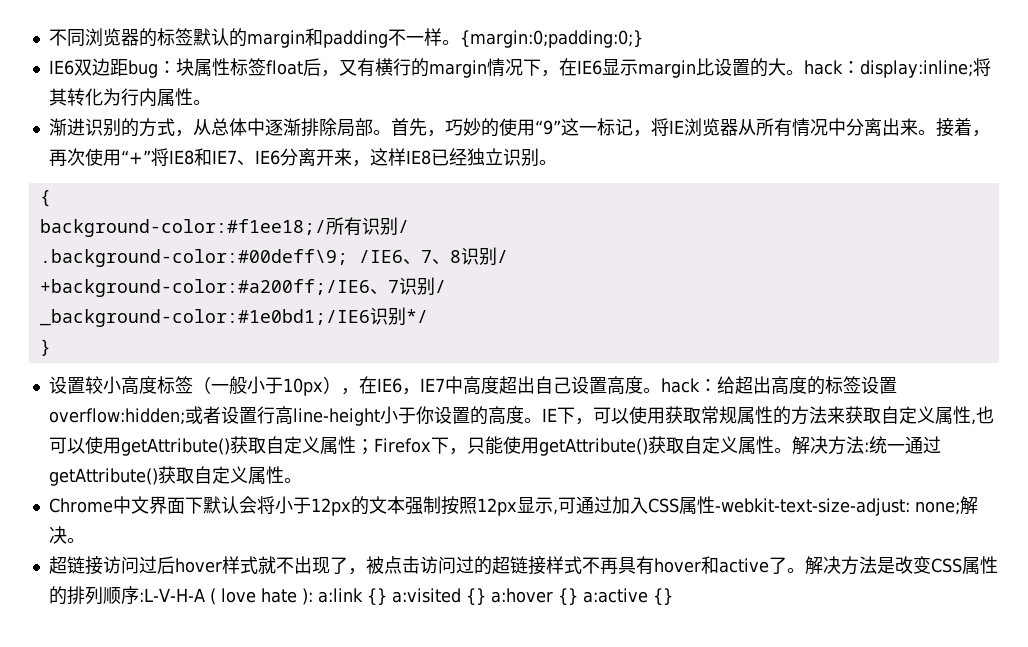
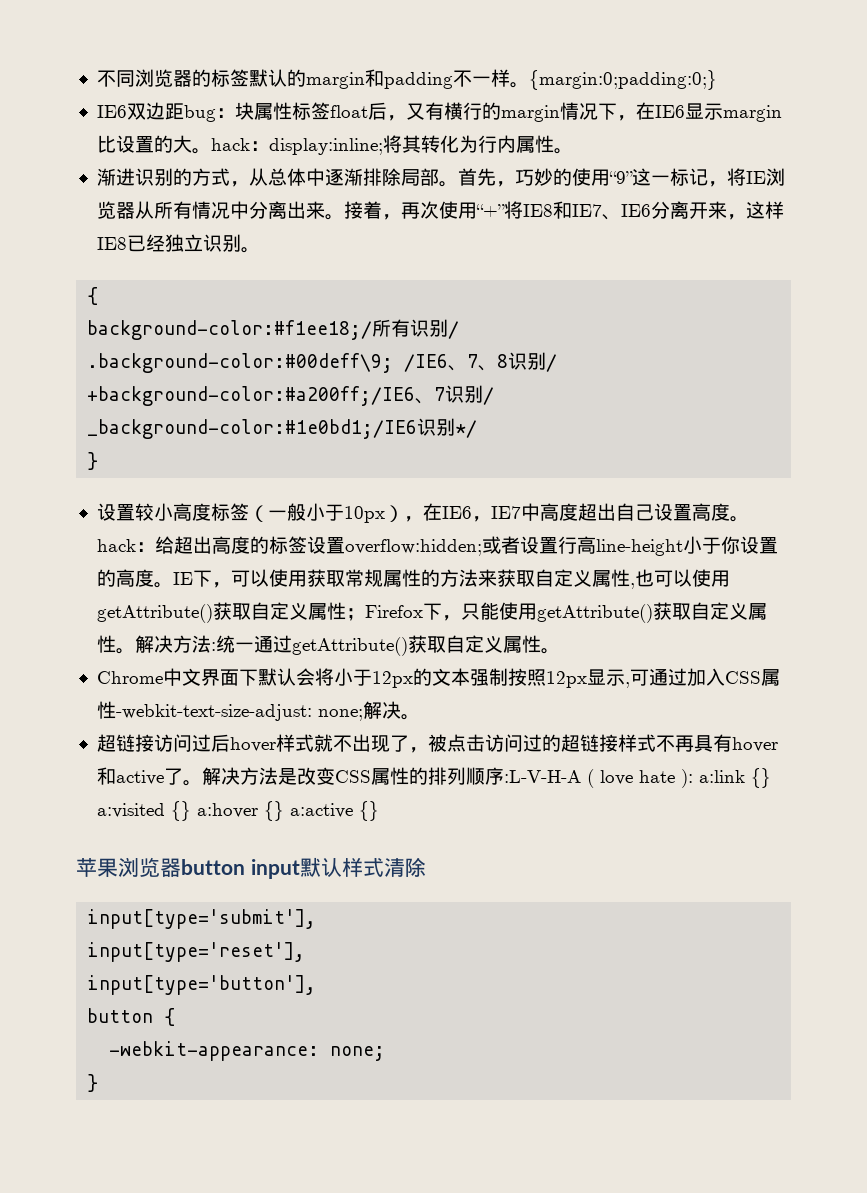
(673, 596) none -> [76,857,426,879] [87,909,317,929] [87,942,306,962] [87,975,317,995] [87,1008,176,1026] [109,1041,386,1061] [87,1074,99,1092] // 苹果浏览器button input默认样式清除 // input[type='submit'], // input[type='reset'], // input[type='button'], // button { // -webkit-appearance: none; // }

